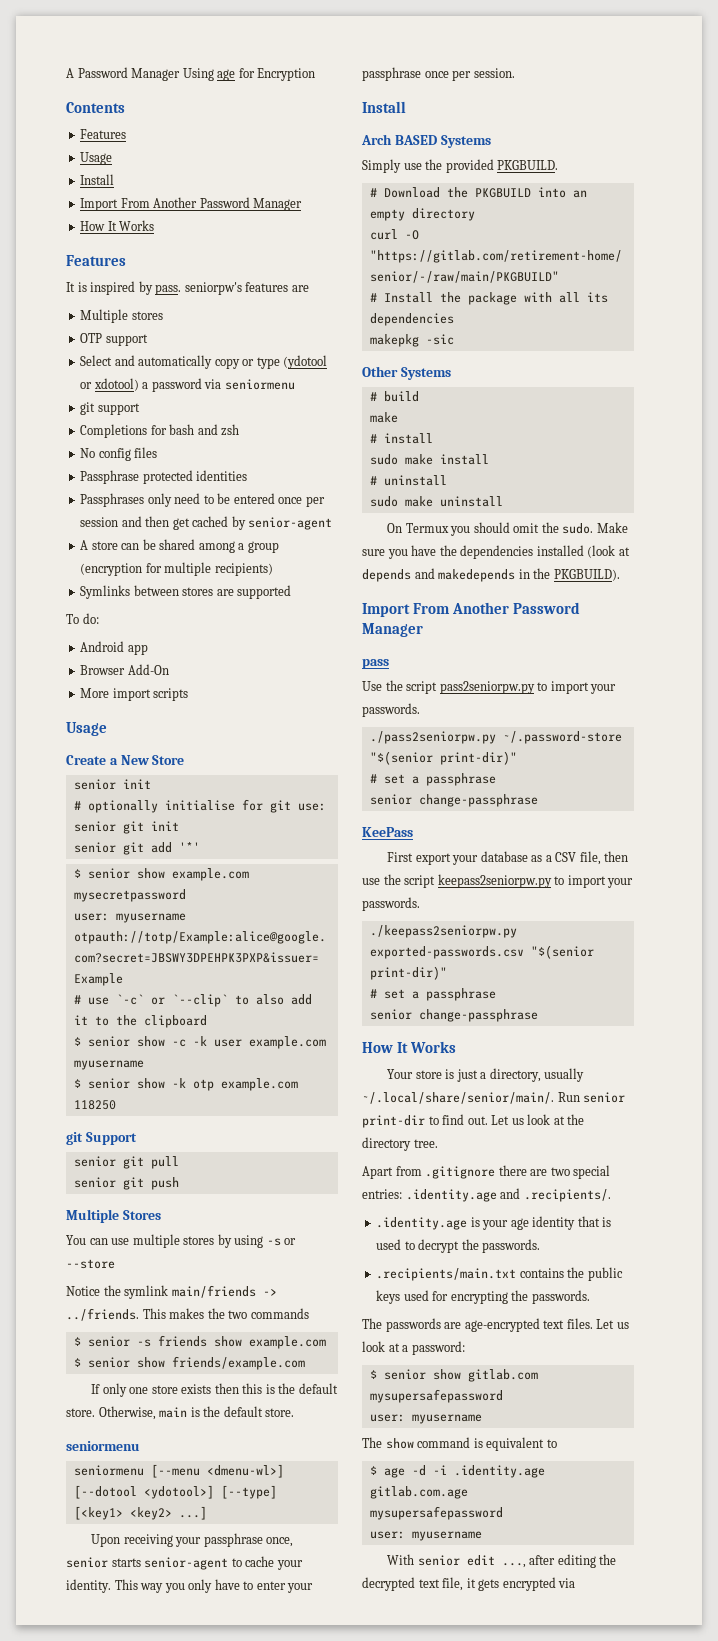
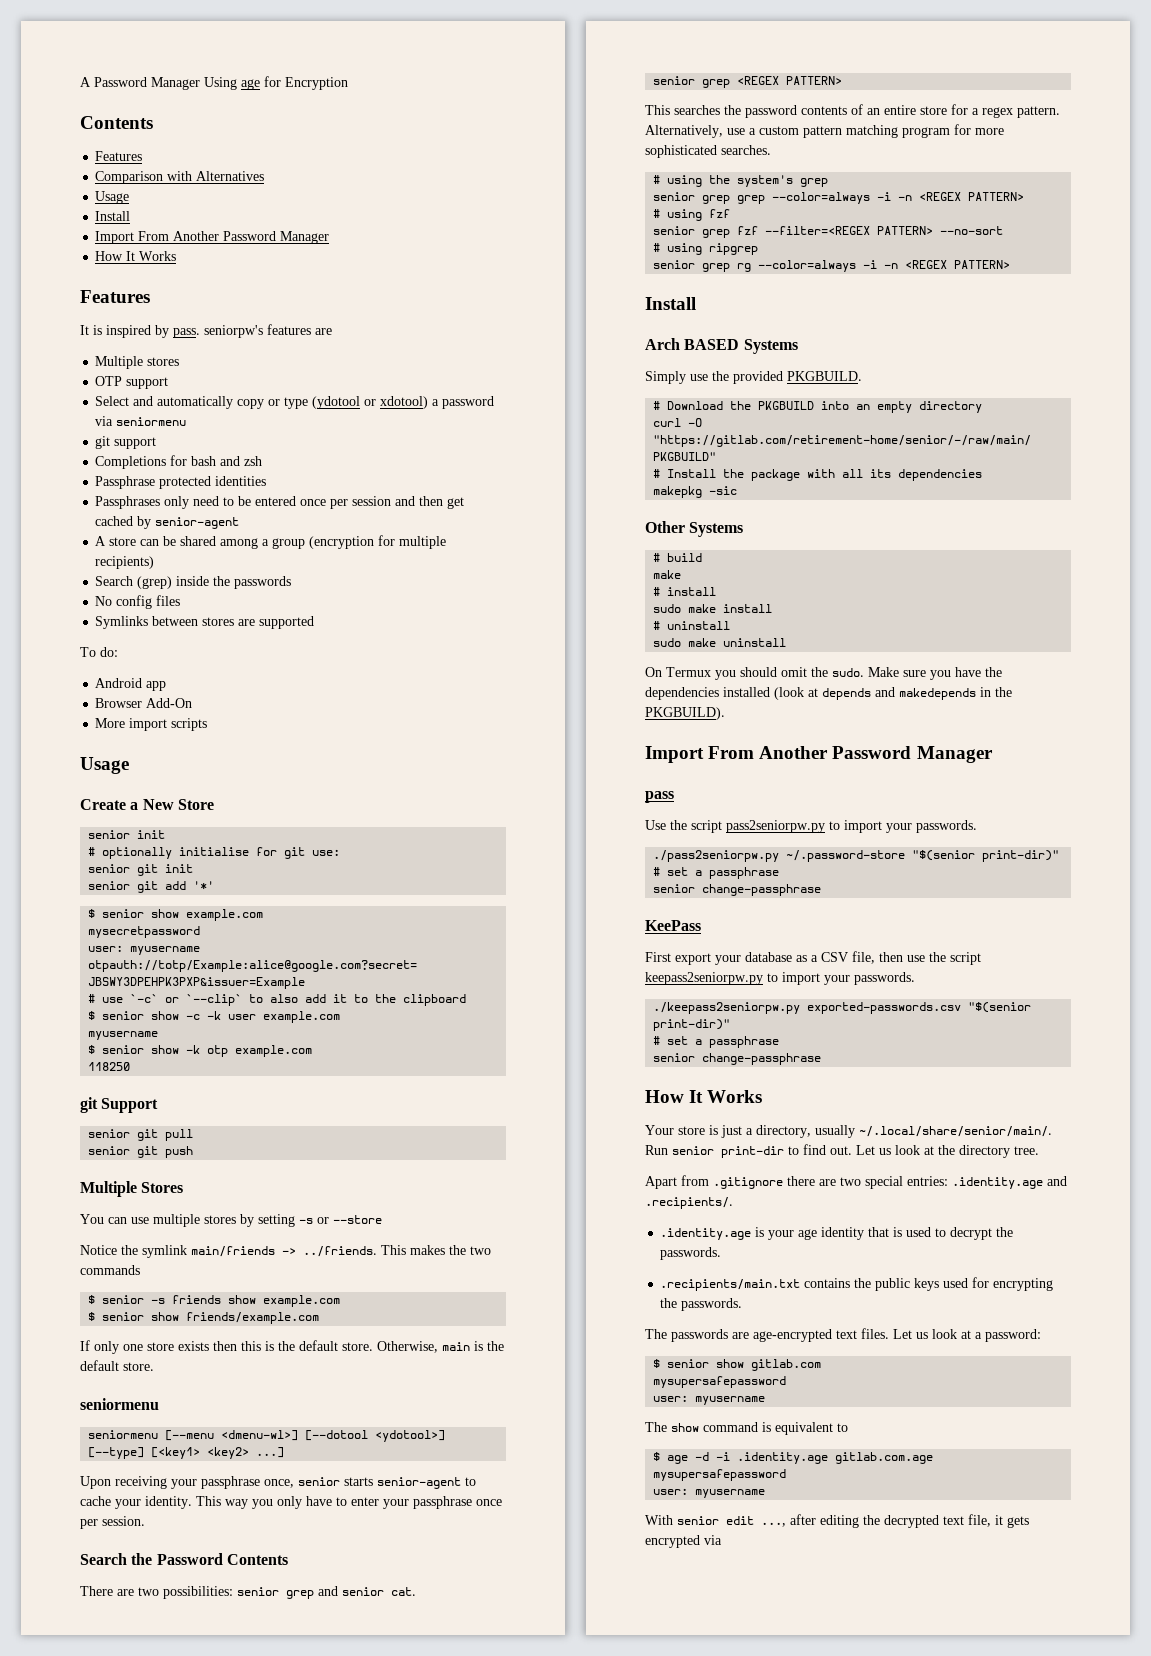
(127, 134) none -> [95,171,265,184] // Comparison with Alternatives
[80,447,158,461] // No config files -> (263, 461) none
(273, 569) none -> [95,576,292,589] [95,595,181,609] // Search (grep) inside the passwords // No config files
[234,1235,264,1248] using -> [258,1214,295,1227] setting
(515, 73) none -> [80,1553,288,1565] [80,1586,416,1599] [653,76,843,88] [645,104,1060,118] [645,124,1004,138] [645,145,771,158] [653,175,829,187] [653,192,1025,204] [653,209,731,221] [653,226,1004,238] [653,243,759,255] [653,260,1011,272] // Search the Password Contents // There are two possibilities: senior grep and senior cat. // senior grep <REGEX PATTERN> // This searches the password contents of an entire store for a regex pattern. Alternatively, use a custom pattern matching program for more sophisticated searches. // # using the system's grep // senior grep grep --color=always -i -n <REGEX PATTERN> // # using fzf // senior grep fzf --filter=<REGEX PATTERN> --no-sort // # using ripgrep // senior grep rg --color=always -i -n <REGEX PATTERN>

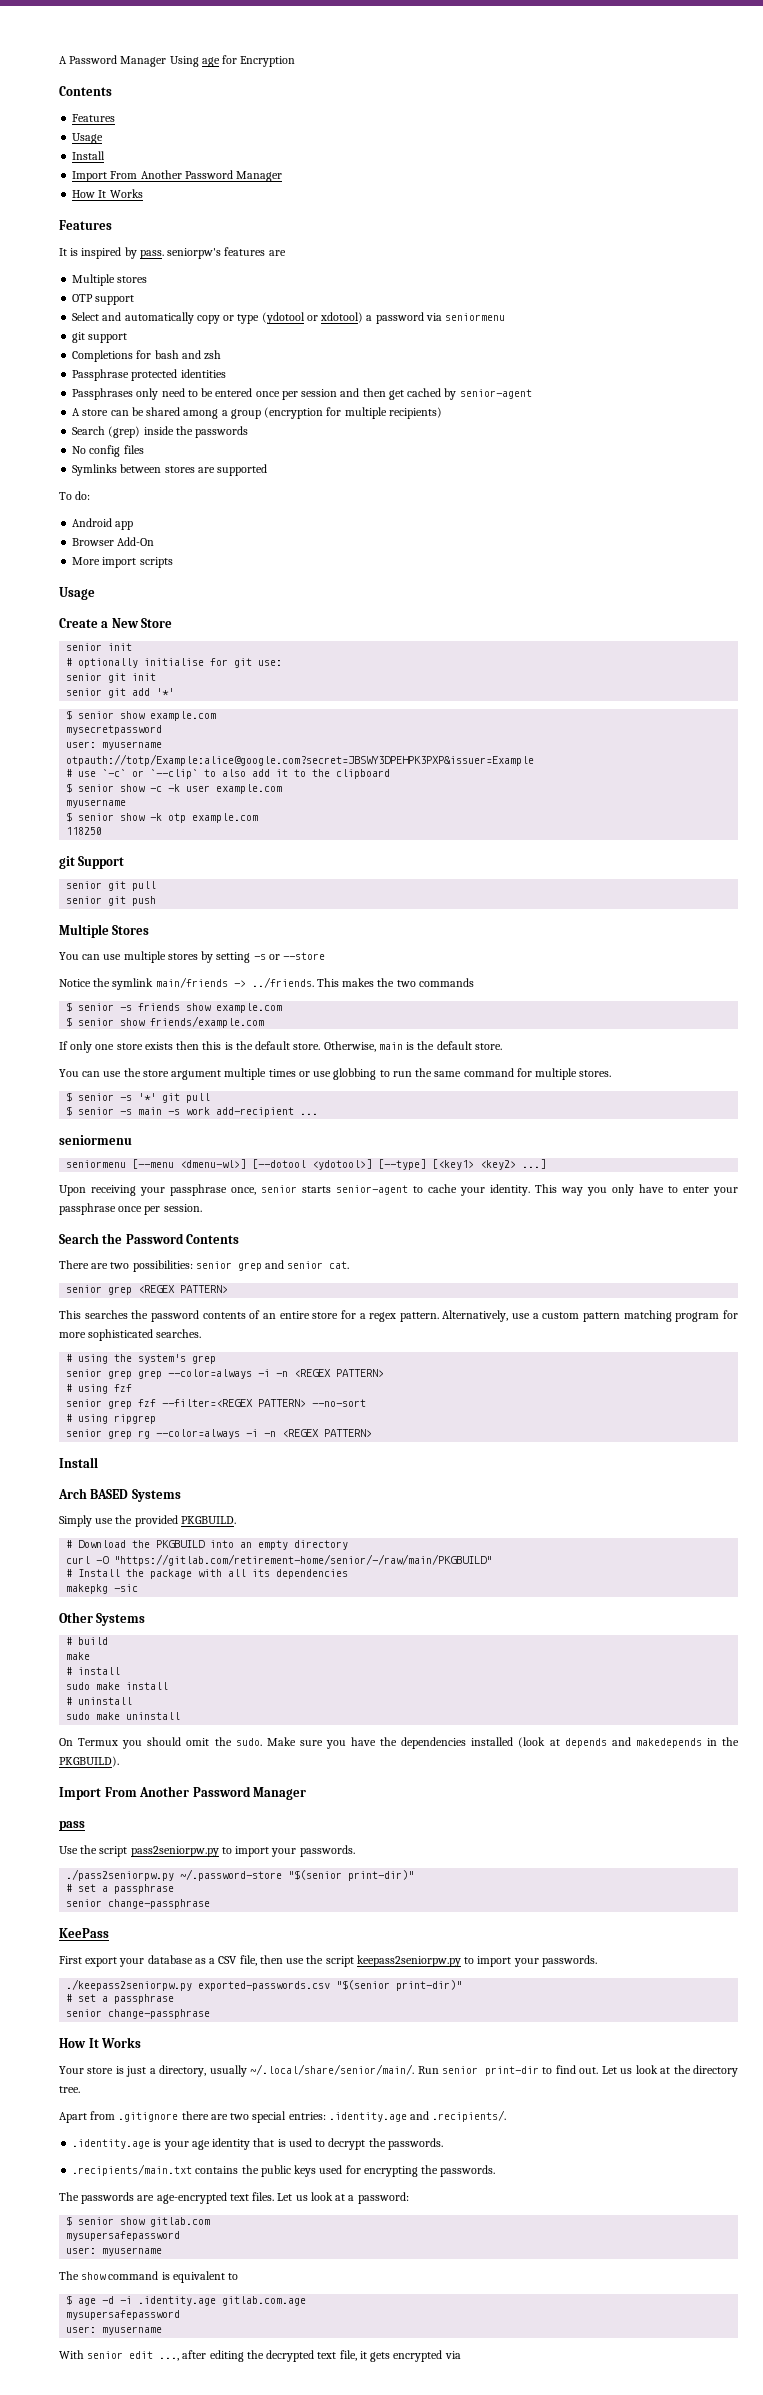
[95,171,265,184] // Comparison with Alternatives -> (116, 118) none
(154, 1366) none -> [59,1068,612,1080] [66,1092,211,1103] [66,1106,319,1117] // You can use the store argument multiple times or use globbing to run the same command for multiple stores. // $ senior -s '*' git pull // $ senior -s main -s work add-recipient ...

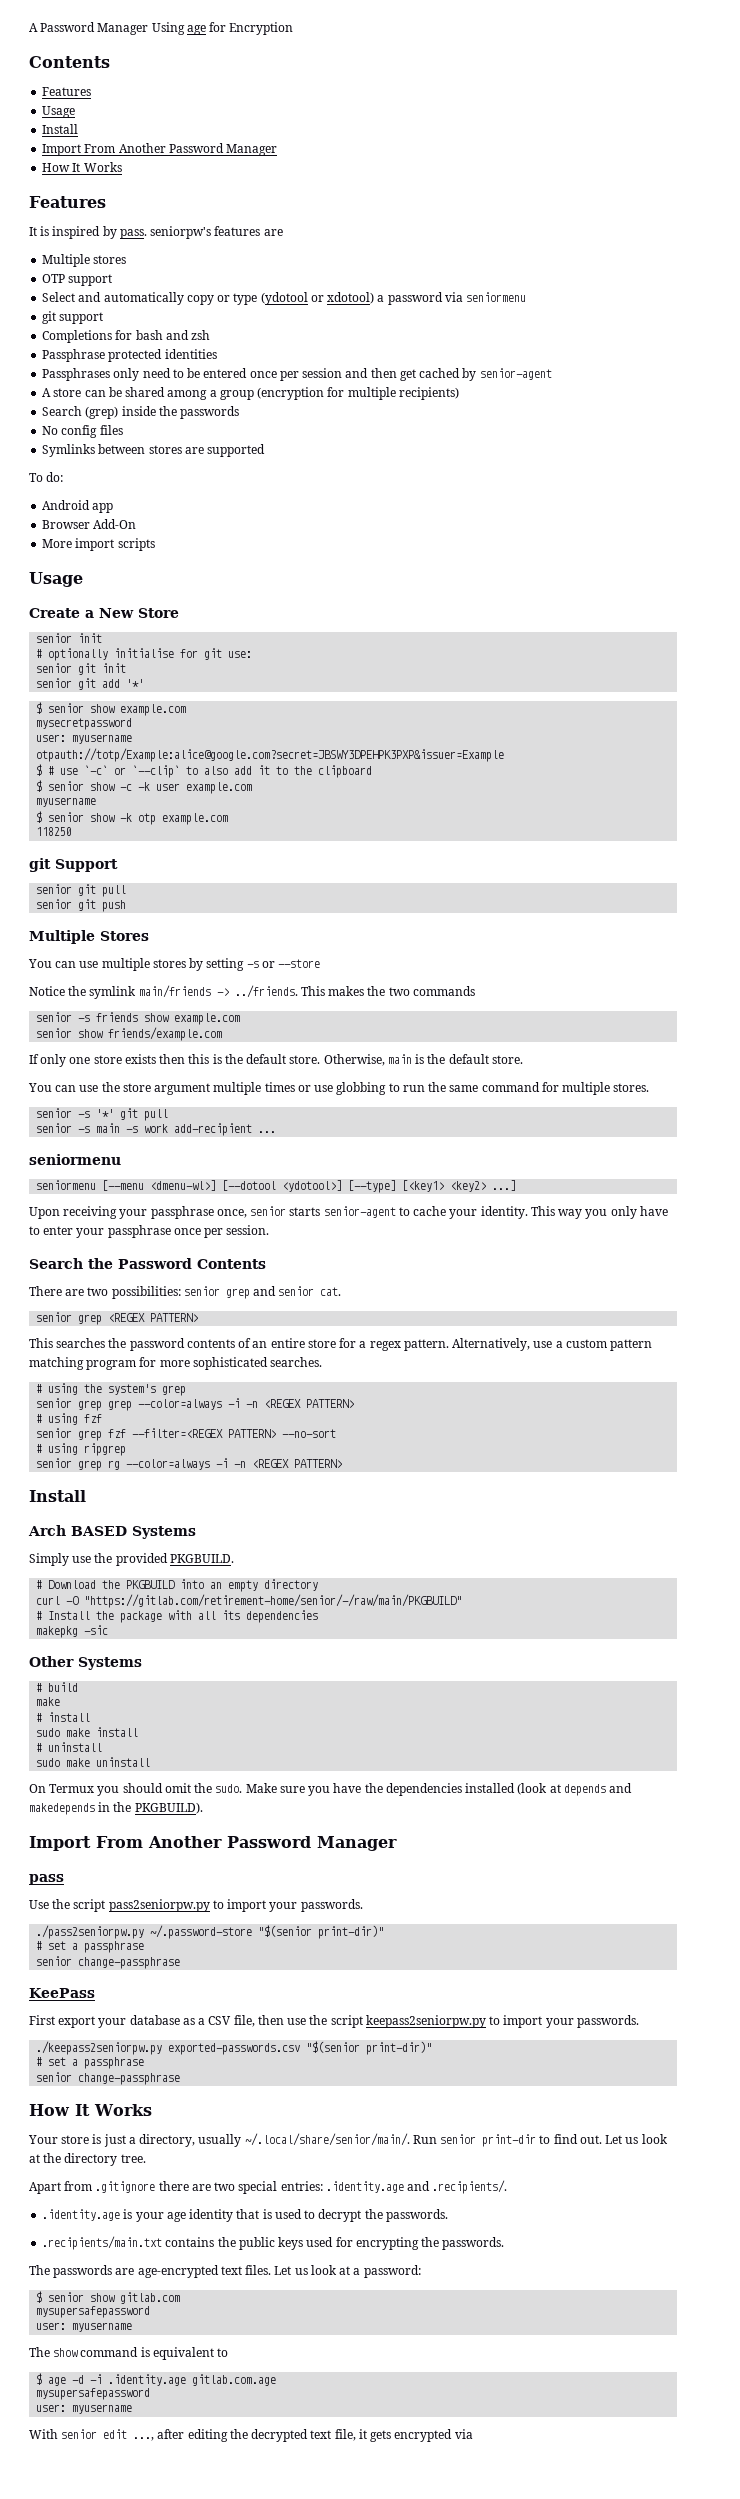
(535, 760) none -> [36,764,43,776] $
[66,1002,73,1012] $ -> (475, 991) none
[66,1017,73,1027] $ -> (241, 1019) none
[66,1092,73,1102] $ -> (650, 1087) none
[66,1106,73,1116] $ -> (169, 1115) none

